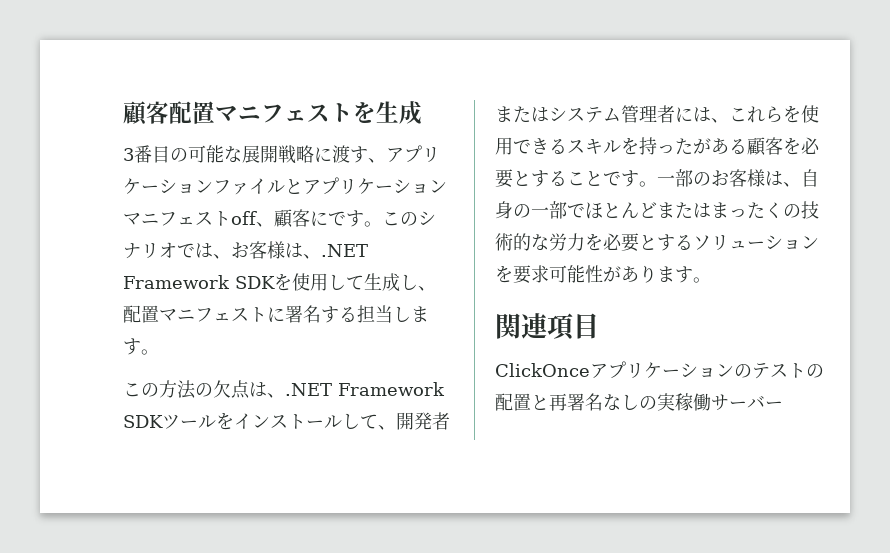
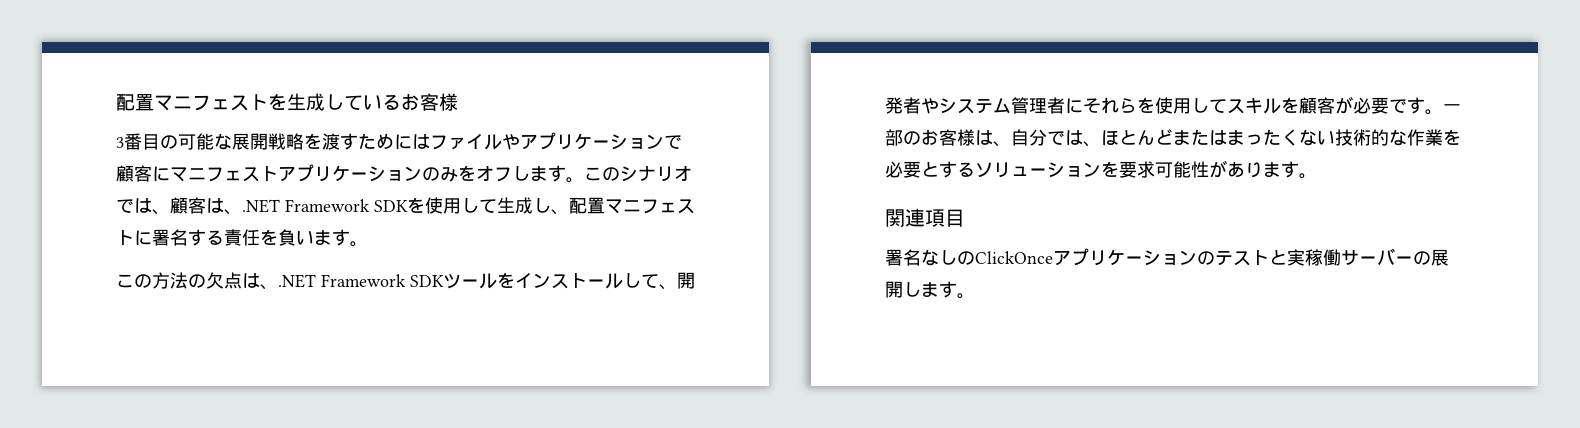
[123,101,169,125] 顧客 -> (116, 102) none
(422, 113) none -> [325,93,458,111] しているお客様
[314,145,440,163] [123,177,447,195] [123,209,346,228] に渡す、アプリケーションファイルとアプリケーションマニフェストoff、顧客にで -> [304,132,682,150] [116,164,548,182] を渡すためにはファイルやアプリケーションで顧客にマニフェストアプリケーションのみをオフしま
[231,241,285,259] お客様 -> [170,197,206,214] 顧客
[357,305,411,323] 担当し -> [224,229,314,246] 責任を負い
[495,106,549,123] または -> [921,98,939,114] や
[693,107,747,123] は、こ -> [1083,98,1101,113] そ
[513,138,567,154] できる -> [1191,98,1227,113] して
[639,137,820,156] [495,169,603,188] 持ったがある顧客を必要とすること -> [1299,96,1389,114] 顧客が必要
[495,201,585,219] 身の一部で -> [1029,129,1101,147] 分では、
[783,204,801,218] の -> [1299,129,1335,146] ない
[549,233,585,251] 労力 -> [1407,129,1443,146] 作業
(599, 326) none -> [885,249,975,266] 署名なしの
[806,364,824,378] [495,393,783,411] の配置と再署名なしの実稼働サーバー -> [1269,248,1449,266] [885,281,975,299] と実稼働サーバーの展開します。

